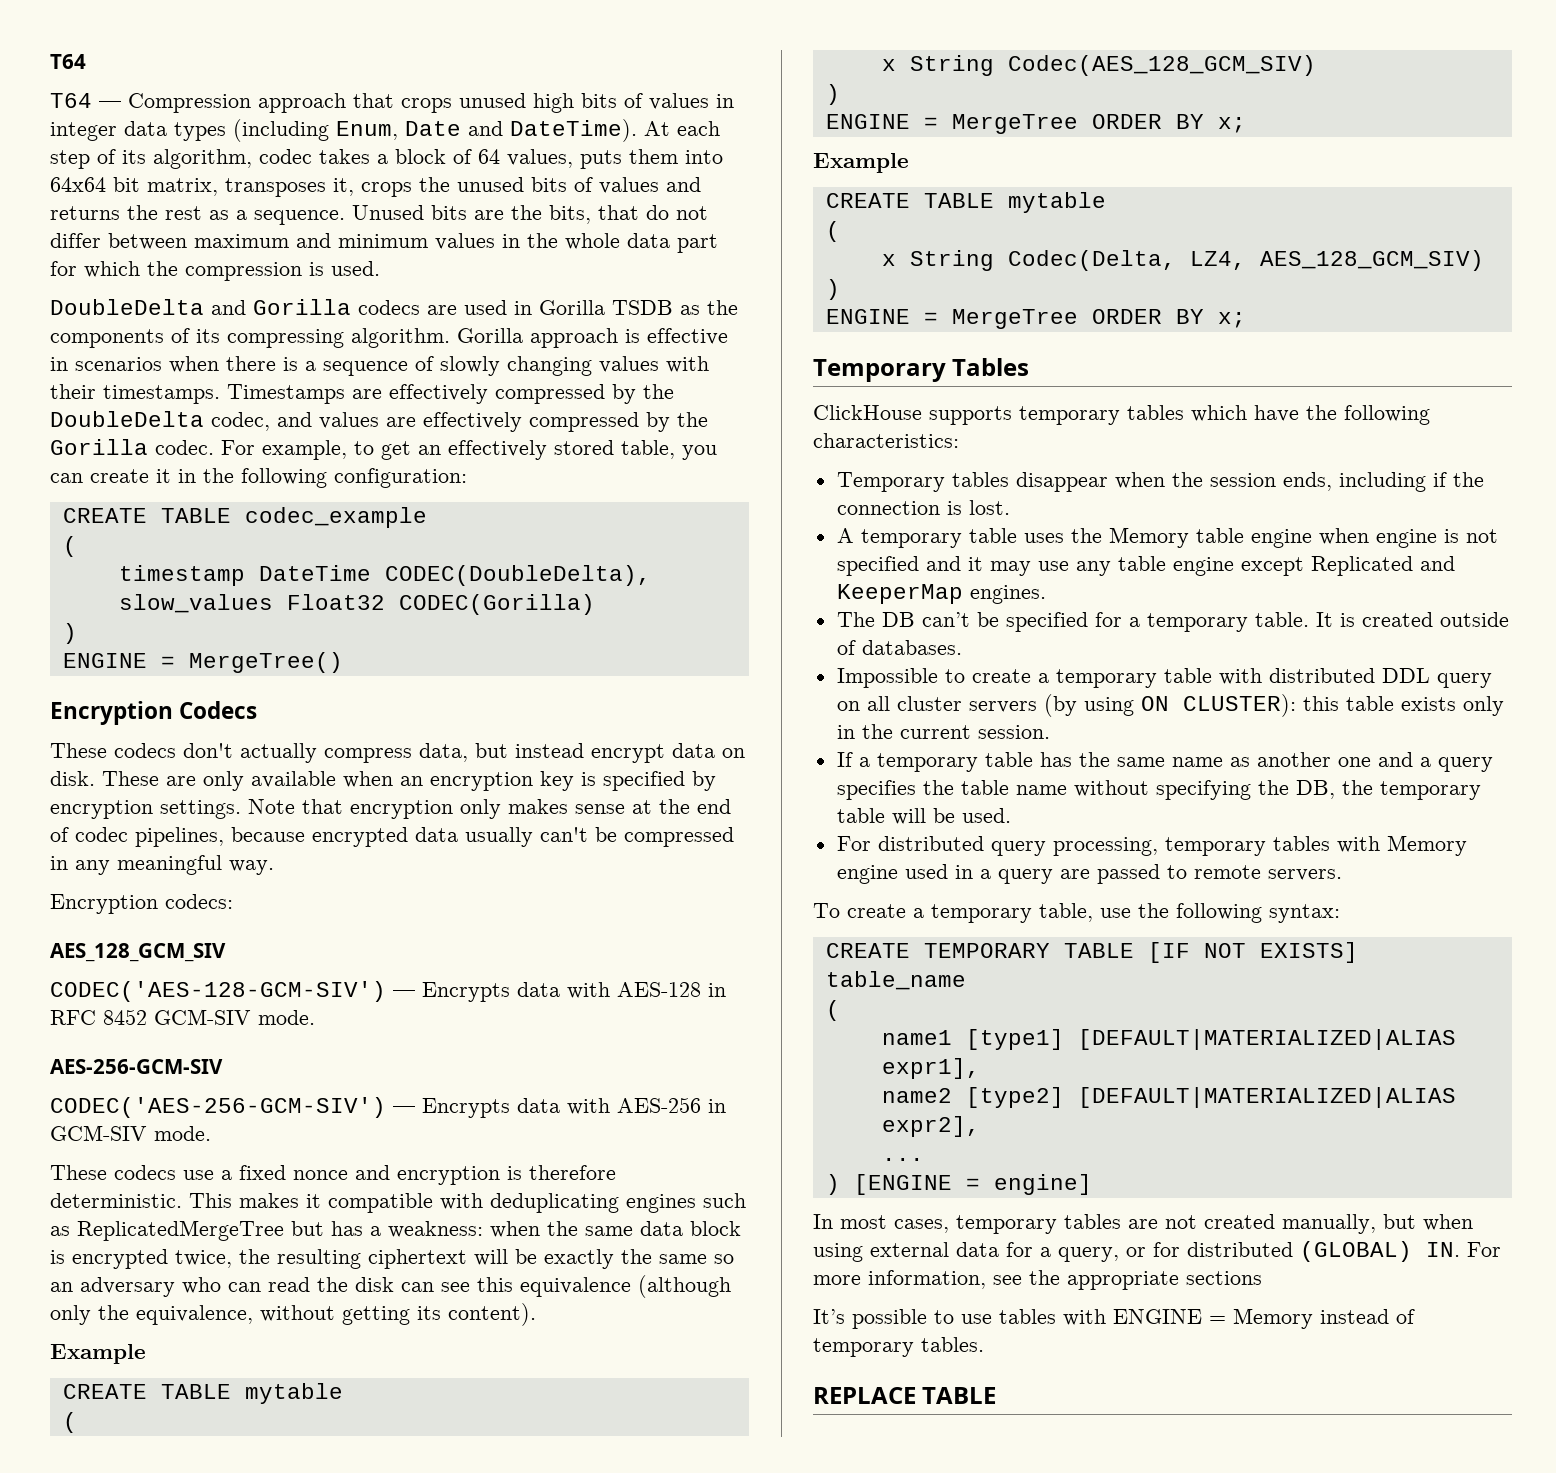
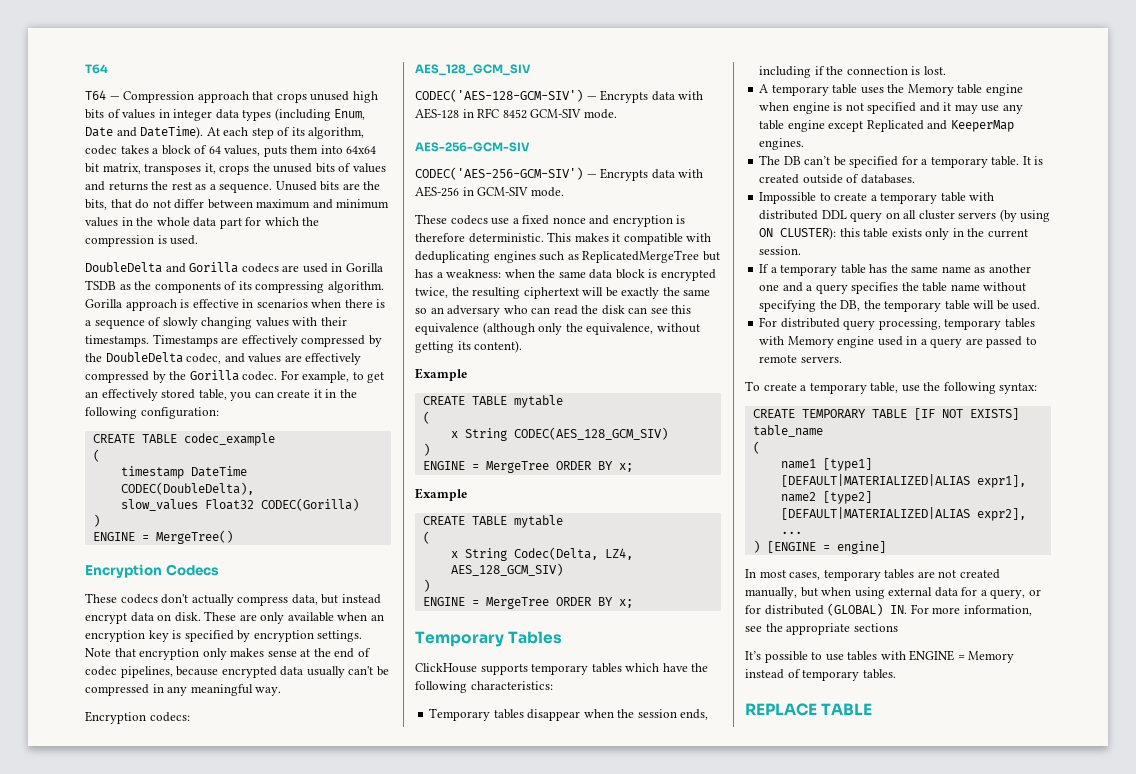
[1007,55,1316,76] Codec(AES_128_GCM_SIV) -> [513,427,668,440] CODEC(AES_128_GCM_SIV)

